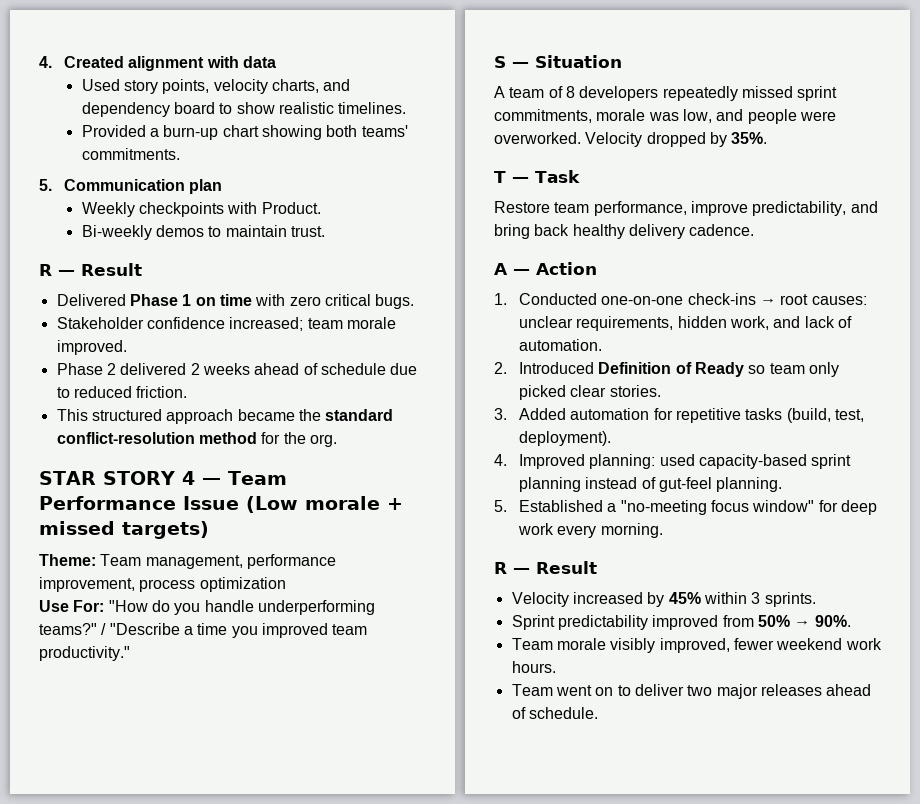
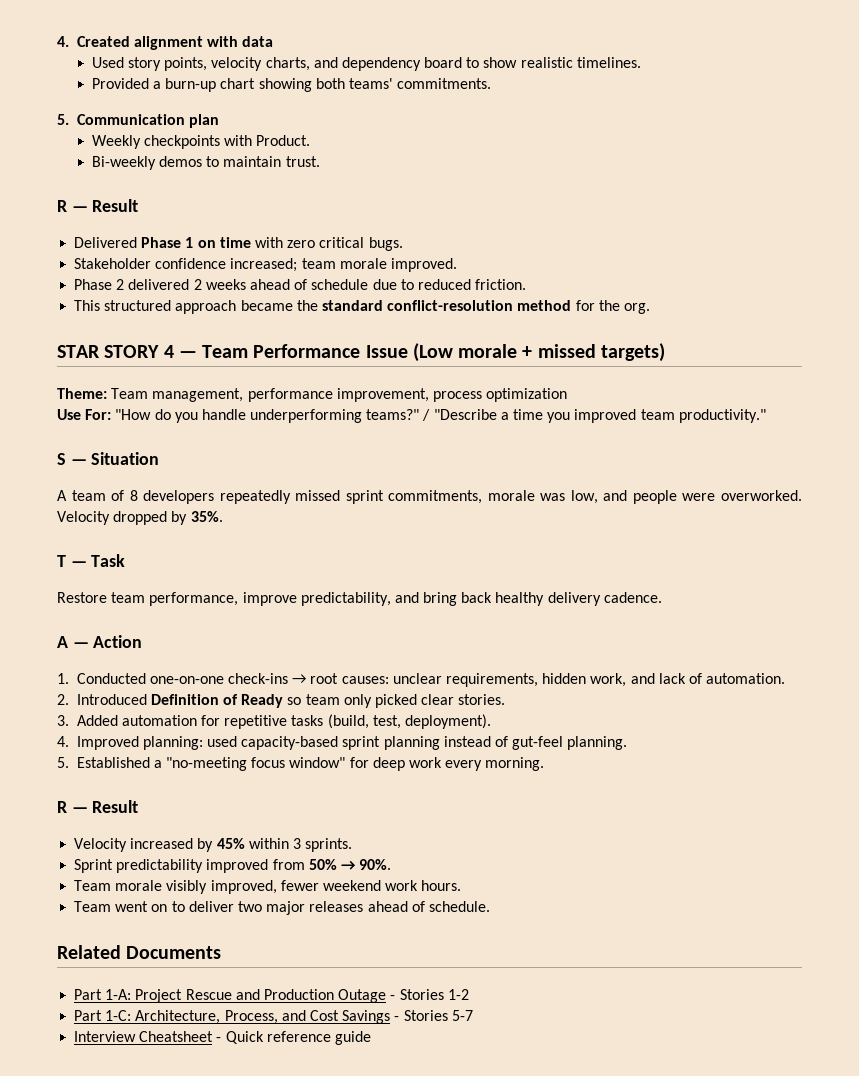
(598, 713) none -> [57,945,222,959] [74,989,469,1003] [74,1010,473,1024] [74,1031,371,1045] // Related Documents // Part 1-A: Project Rescue and Production Outage - Stories 1-2 // Part 1-C: Architecture, Process, and Cost Savings - Stories 5-7 // Interview Cheatsheet - Quick reference guide

